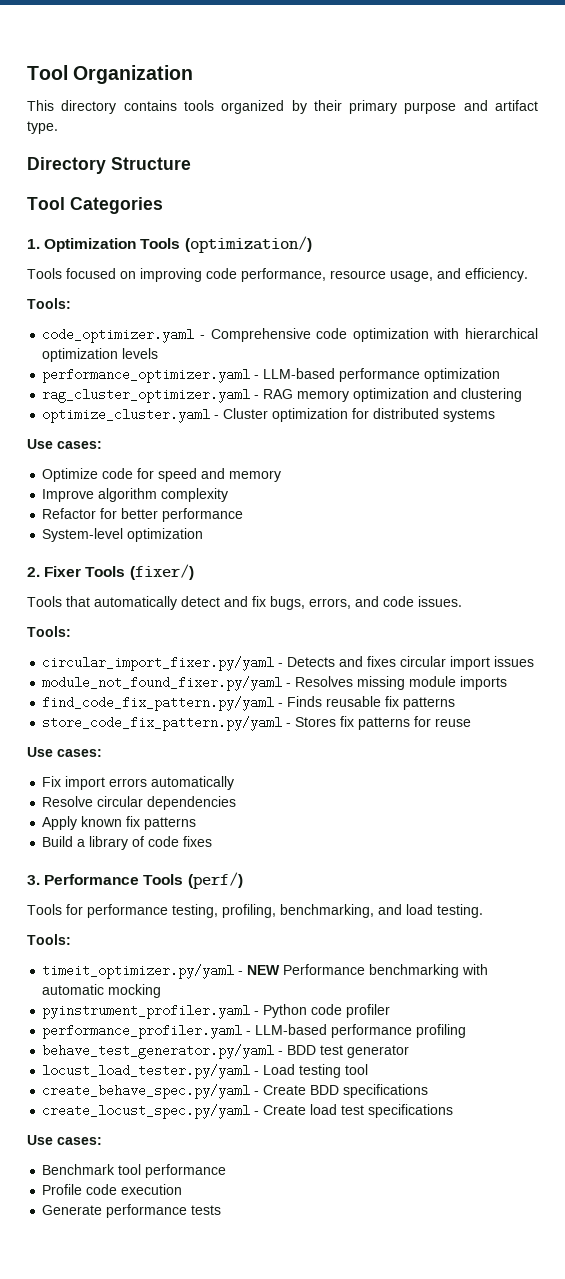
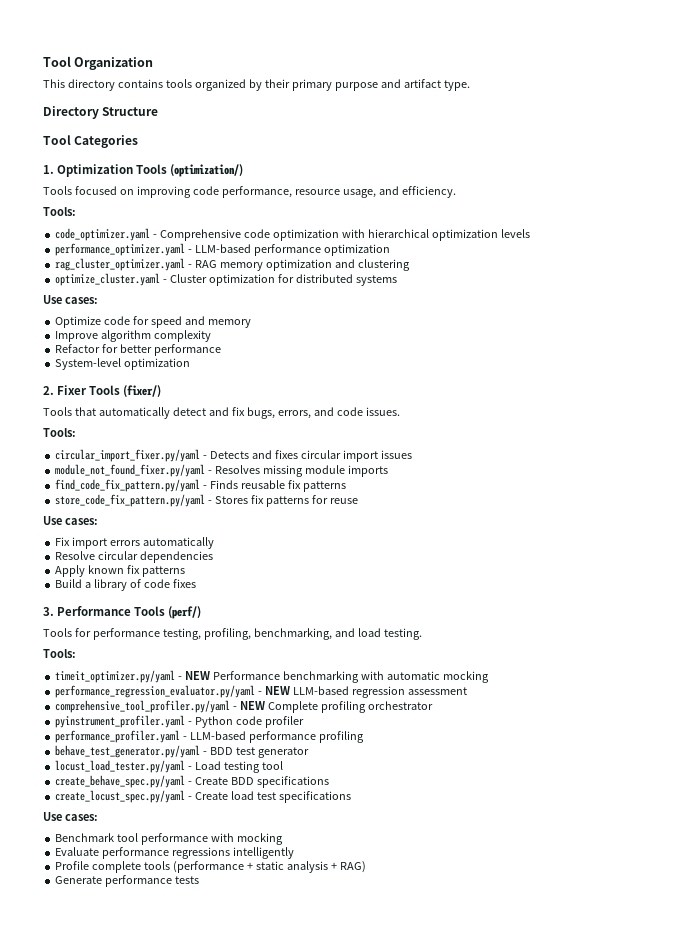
(162, 991) none -> [55,685,467,698] [55,700,433,713] // performance_regression_evaluator.py/yaml - NEW LLM-based regression assessment // comprehensive_tool_profiler.py/yaml - NEW Complete profiling orchestrator
[42,1184,183,1195] // Profile code execution -> [211,833,283,845] [55,847,295,859] [55,861,366,873] with mocking // Evaluate performance regressions intelligently // Profile complete tools (performance + static analysis + RAG)

